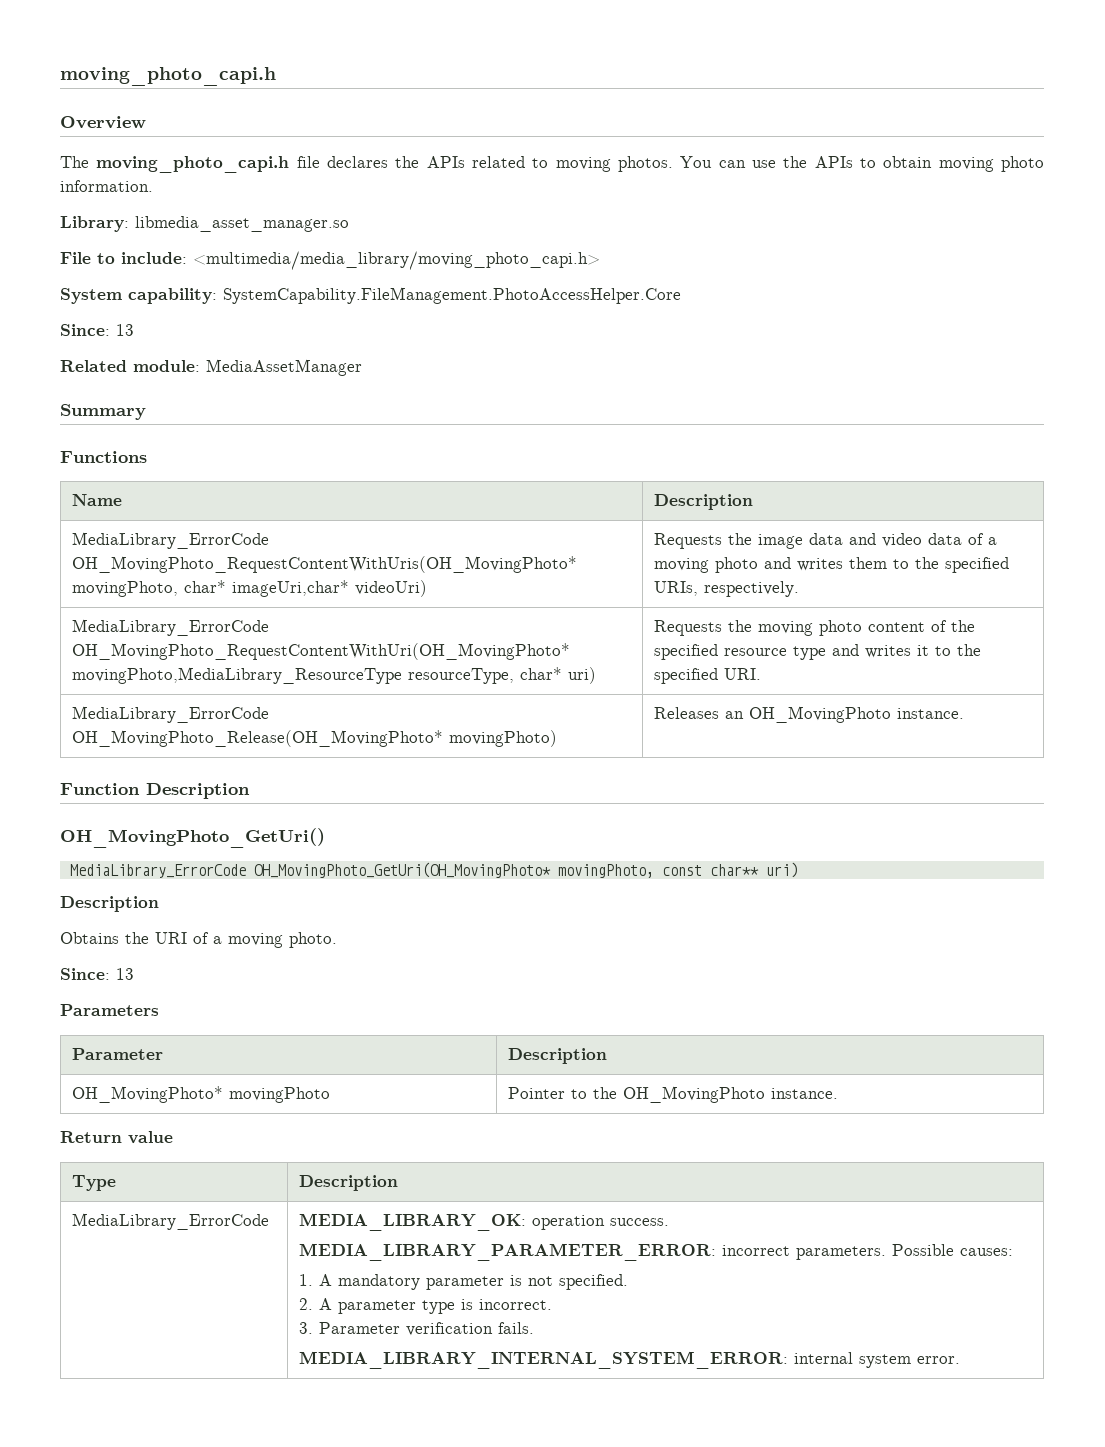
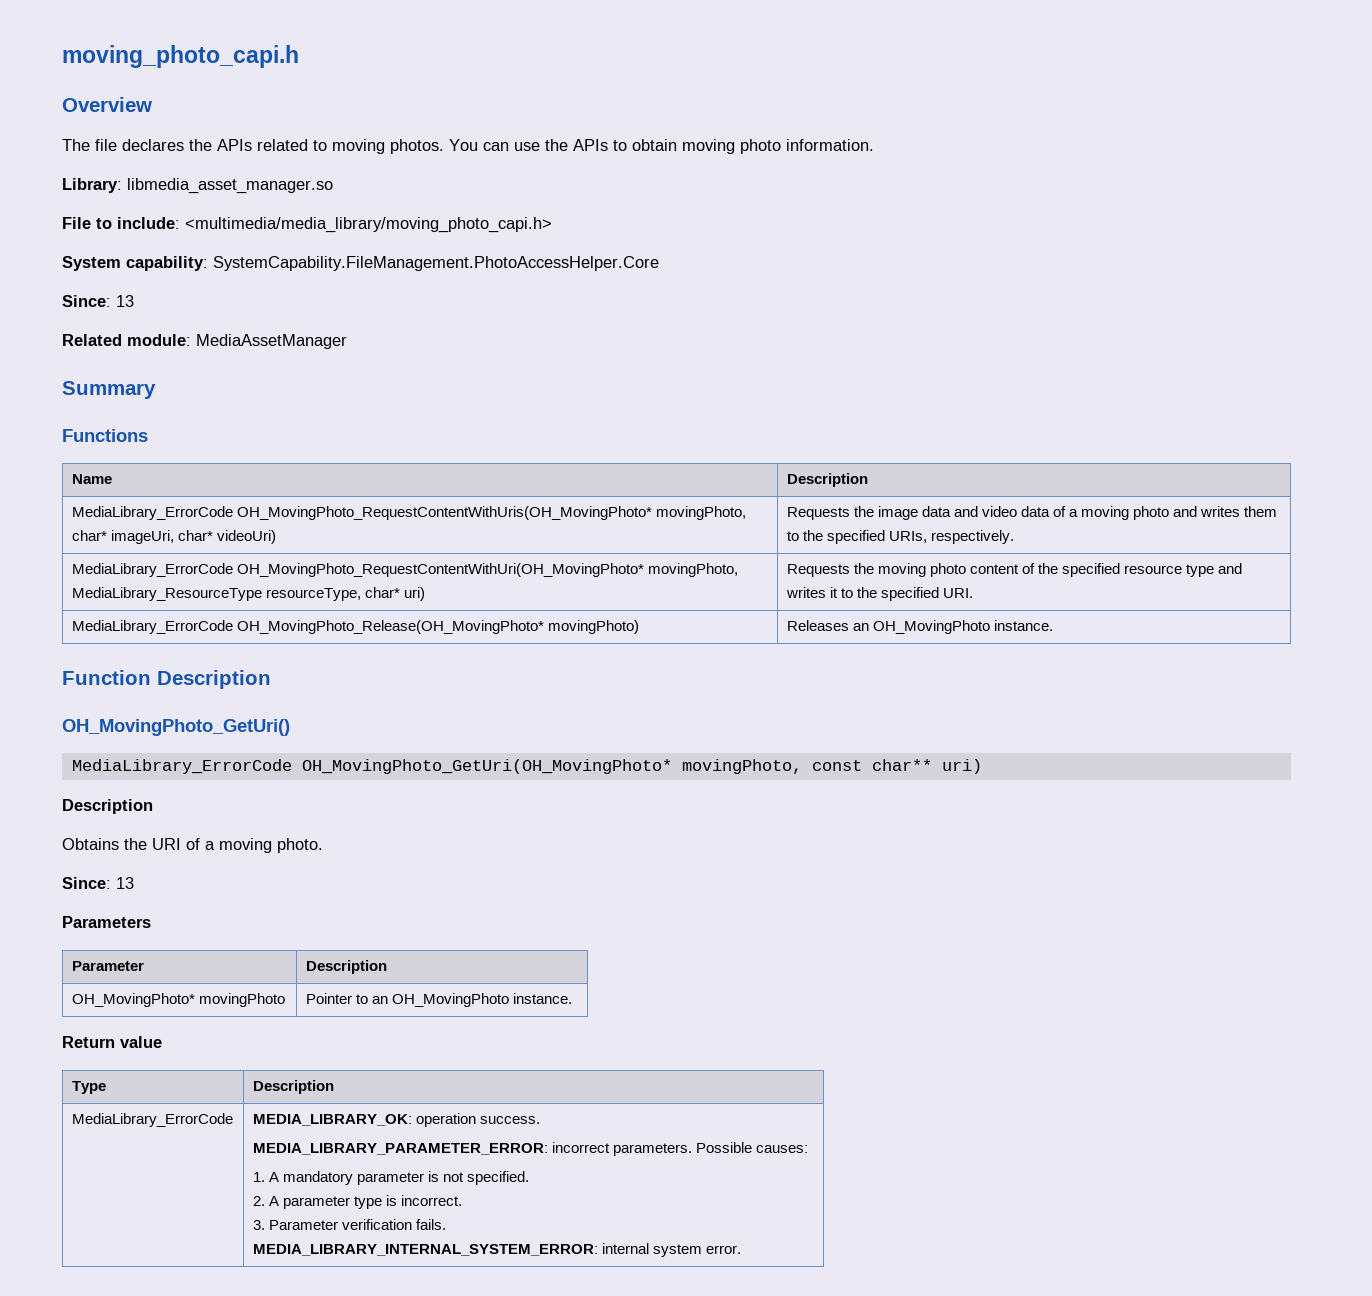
[96,156,290,173] moving_photo_capi.h -> (90, 145) none
[231,580,349,597] imageUri,char* -> [110,530,213,544] imageUri, char*
[71,667,402,684] movingPhoto,MediaLibrary_ResourceType -> [647,563,738,577] [71,587,262,601] movingPhoto, MediaLibrary_ResourceType
[592,1087,617,1099] the -> [371,996,388,1004] an

